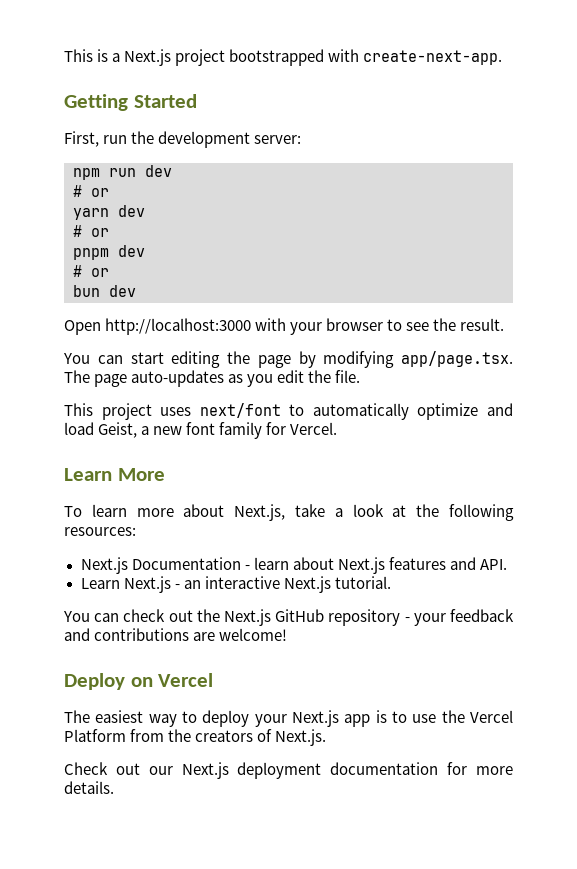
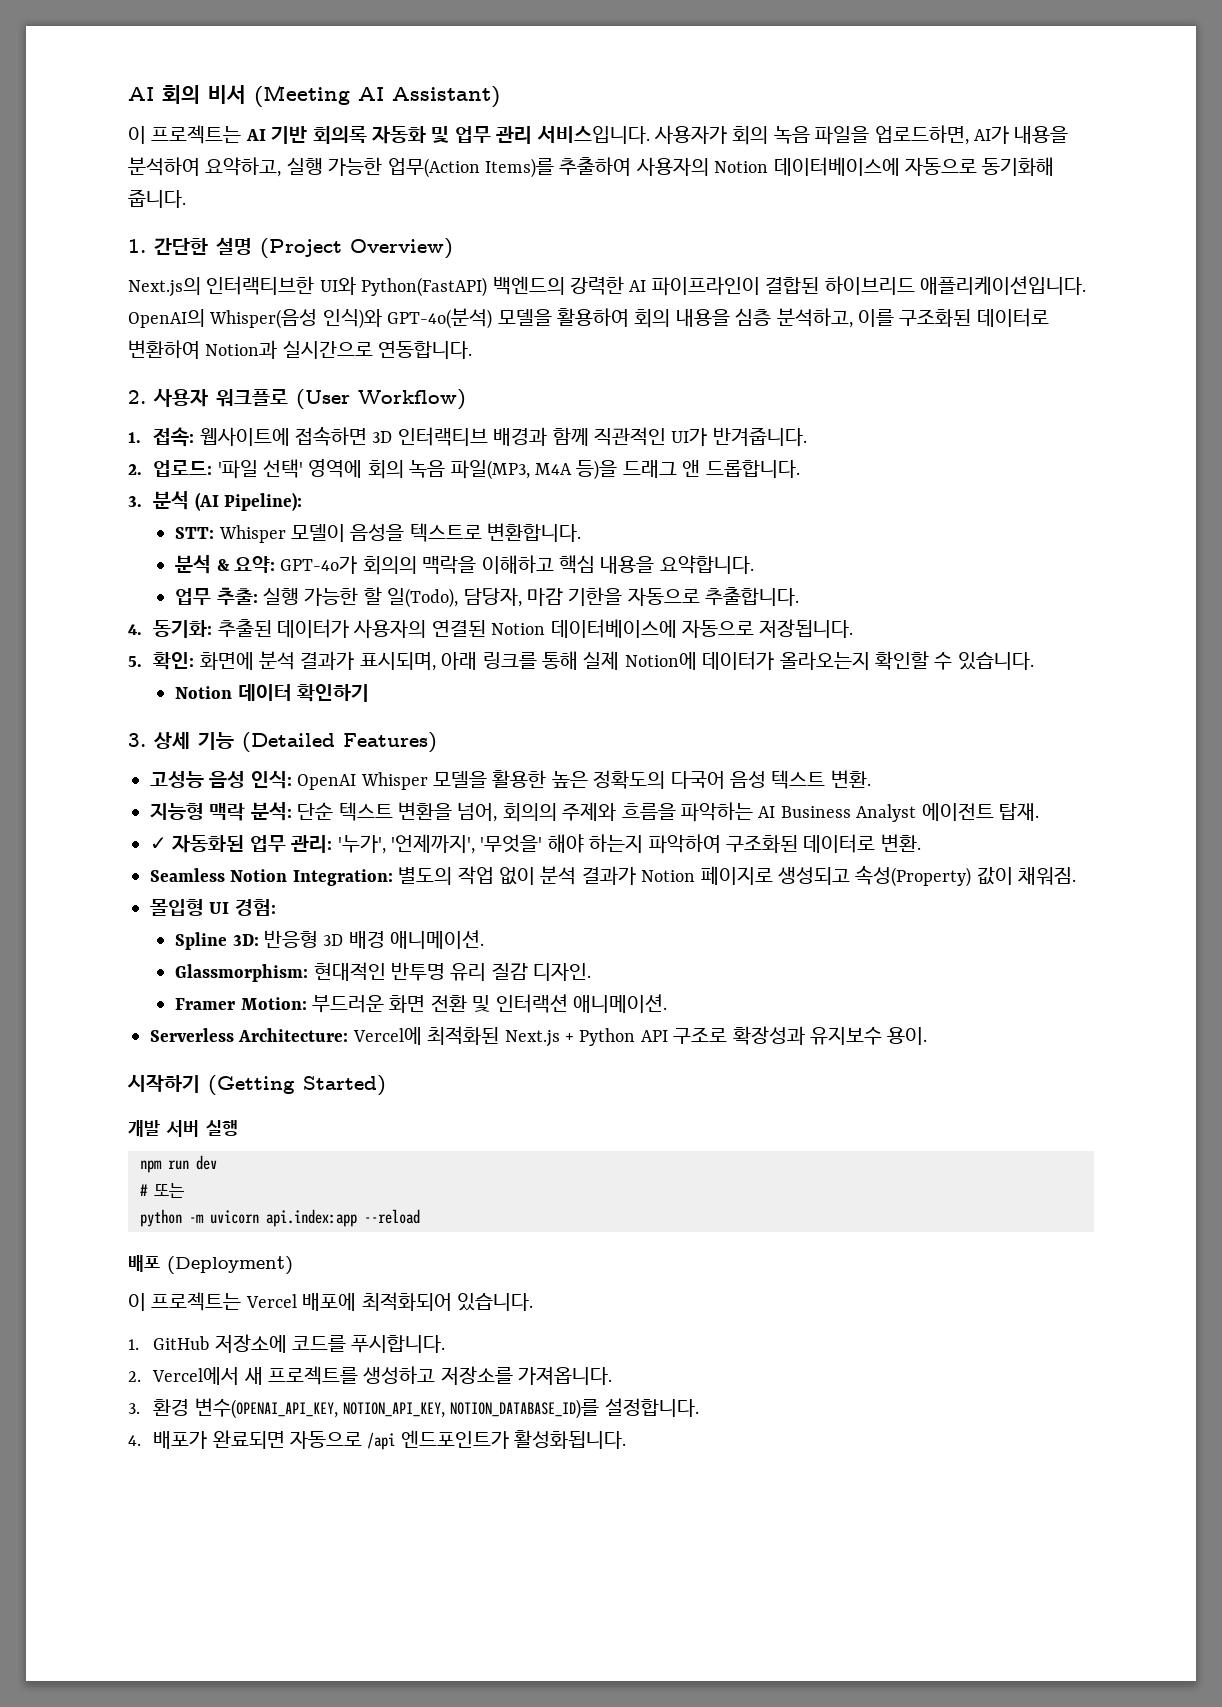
[64,49,503,66] [64,94,197,111] [64,131,302,148] [73,165,172,180] [73,185,109,197] [73,205,145,220] [73,225,109,237] [73,245,145,260] [73,265,109,277] [73,285,136,297] [64,318,505,335] [63,351,513,368] [64,370,361,387] [64,403,513,420] [64,422,338,439] [64,468,165,481] [64,504,514,521] [64,527,136,536] [80,557,507,574] [80,576,391,593] [63,609,514,626] [64,628,288,641] [64,673,214,690] [64,710,513,727] [64,729,327,746] [64,762,514,779] [64,781,114,794] This is a Next.js project bootstrapped with create-next-app. // Getting Started // First, run the development server: // npm run dev // # or // yarn dev // # or // pnpm dev // # or // bun dev // Open http://localhost:3000 with your browser to see the result. // You can start editing the page by modifying app/page.tsx. The page auto-updates as you edit the file. // This project uses next/font to automatically optimize and load Geist, a new font family for Vercel. // Learn More // To learn more about Next.js, take a look at the following resources: // Next.js Documentation - learn about Next.js features and API. // Learn Next.js - an interactive Next.js tutorial. // You can check out the Next.js GitHub repository - your feedback and contributions are welcome! // Deploy on Vercel // The easiest way to deploy your Next.js app is to use the Vercel Platform from the creators of Next.js. // Check out our Next.js deployment documentation for more details. -> [128,85,500,108] [128,125,1069,145] [128,157,1055,178] [128,189,186,208] [128,237,453,259] [128,276,1086,297] [128,308,1049,329] [128,340,473,359] [128,389,466,410] [128,426,807,447] [128,458,800,480] [128,491,302,511] [175,523,582,543] [175,555,754,575] [175,587,800,608] [128,619,854,638] [128,651,1034,671] [175,684,369,702] [128,732,437,753] [150,770,871,790] [150,802,1039,822] [150,834,921,854] [150,865,1077,887] [150,899,276,916] [175,930,485,950] [175,962,592,982] [175,994,667,1013] [150,1026,928,1047] [127,1074,386,1096] [128,1120,238,1137] [140,1155,217,1173] [140,1183,184,1198] [140,1209,420,1227] [128,1255,293,1275] [128,1292,533,1311] [128,1334,446,1353] [128,1366,613,1385] [128,1398,699,1419] [128,1430,627,1450] AI 회의 비서 (Meeting AI Assistant) // 이 프로젝트는 AI 기반 회의록 자동화 및 업무 관리 서비스입니다. 사용자가 회의 녹음 파일을 업로드하면, AI가 내용을 분석하여 요약하고, 실행 가능한 업무(Action Items)를 추출하여 사용자의 Notion 데이터베이스에 자동으로 동기화해 줍니다. // 1. 간단한 설명 (Project Overview) // Next.js의 인터랙티브한 UI와 Python(FastAPI) 백엔드의 강력한 AI 파이프라인이 결합된 하이브리드 애플리케이션입니다. OpenAI의 Whisper(음성 인식)와 GPT-4o(분석) 모델을 활용하여 회의 내용을 심층 분석하고, 이를 구조화된 데이터로 변환하여 Notion과 실시간으로 연동합니다. // 2. 사용자 워크플로 (User Workflow) // 1. 접속: 웹사이트에 접속하면 3D 인터랙티브 배경과 함께 직관적인 UI가 반겨줍니다. // 2. 업로드: '파일 선택' 영역에 회의 녹음 파일(MP3, M4A 등)을 드래그 앤 드롭합니다. // 3. 분석 (AI Pipeline): // STT: Whisper 모델이 음성을 텍스트로 변환합니다. // 분석 & 요약: GPT-4o가 회의의 맥락을 이해하고 핵심 내용을 요약합니다. // 업무 추출: 실행 가능한 할 일(Todo), 담당자, 마감 기한을 자동으로 추출합니다. // 4. 동기화: 추출된 데이터가 사용자의 연결된 Notion 데이터베이스에 자동으로 저장됩니다. // 5. 확인: 화면에 분석 결과가 표시되며, 아래 링크를 통해 실제 Notion에 데이터가 올라오는지 확인할 수 있습니다. // Notion 데이터 확인하기 // 3. 상세 기능 (Detailed Features) // 고성능 음성 인식: OpenAI Whisper 모델을 활용한 높은 정확도의 다국어 음성 텍스트 변환. // 지능형 맥락 분석: 단순 텍스트 변환을 넘어, 회의의 주제와 흐름을 파악하는 AI Business Analyst 에이전트 탑재. // ✓ 자동화된 업무 관리: '누가', '언제까지', '무엇을' 해야 하는지 파악하여 구조화된 데이터로 변환. // Seamless Notion Integration: 별도의 작업 없이 분석 결과가 Notion 페이지로 생성되고 속성(Property) 값이 채워짐. // 몰입형 UI 경험: // Spline 3D: 반응형 3D 배경 애니메이션. // Glassmorphism: 현대적인 반투명 유리 질감 디자인. // Framer Motion: 부드러운 화면 전환 및 인터랙션 애니메이션. // Serverless Architecture: Vercel에 최적화된 Next.js + Python API 구조로 확장성과 유지보수 용이. // 시작하기 (Getting Started) // 개발 서버 실행 // npm run dev // # 또는 // python -m uvicorn api.index:app --reload // 배포 (Deployment) // 이 프로젝트는 Vercel 배포에 최적화되어 있습니다. // 1. GitHub 저장소에 코드를 푸시합니다. // 2. Vercel에서 새 프로젝트를 생성하고 저장소를 가져옵니다. // 3. 환경 변수(OPENAI_API_KEY, NOTION_API_KEY, NOTION_DATABASE_ID)를 설정합니다. // 4. 배포가 완료되면 자동으로 /api 엔드포인트가 활성화됩니다.

